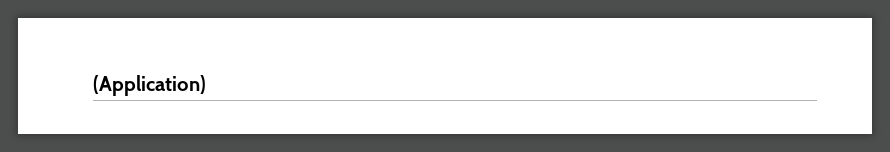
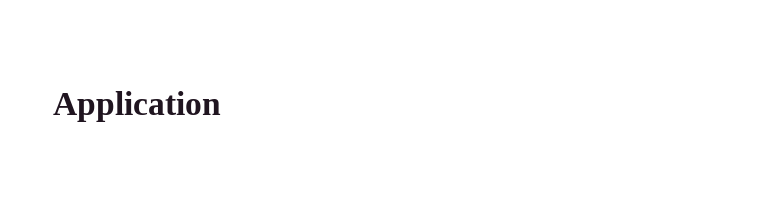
[93,75,206,96] (Application) -> [53,91,221,122] Application

